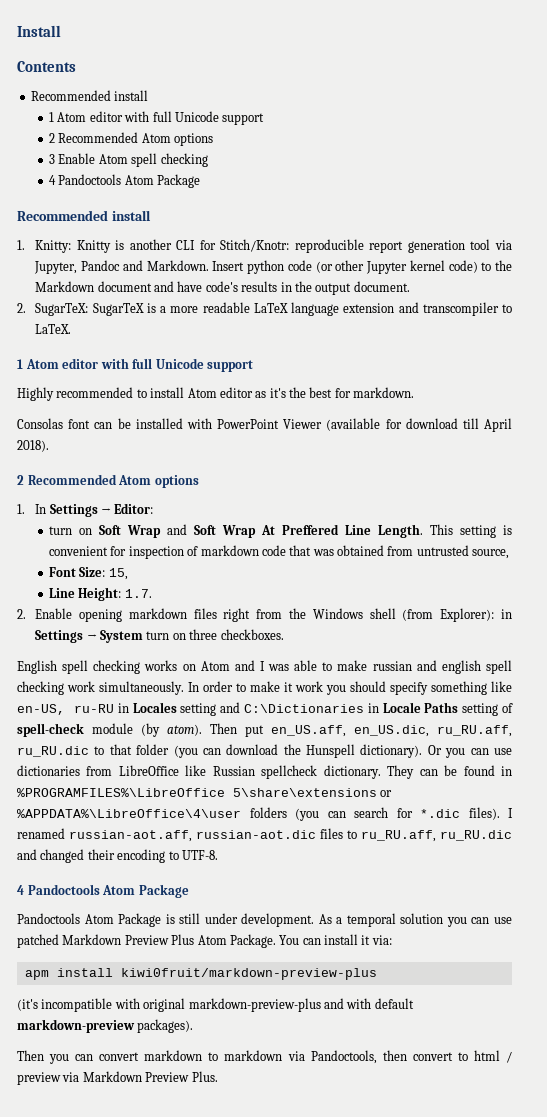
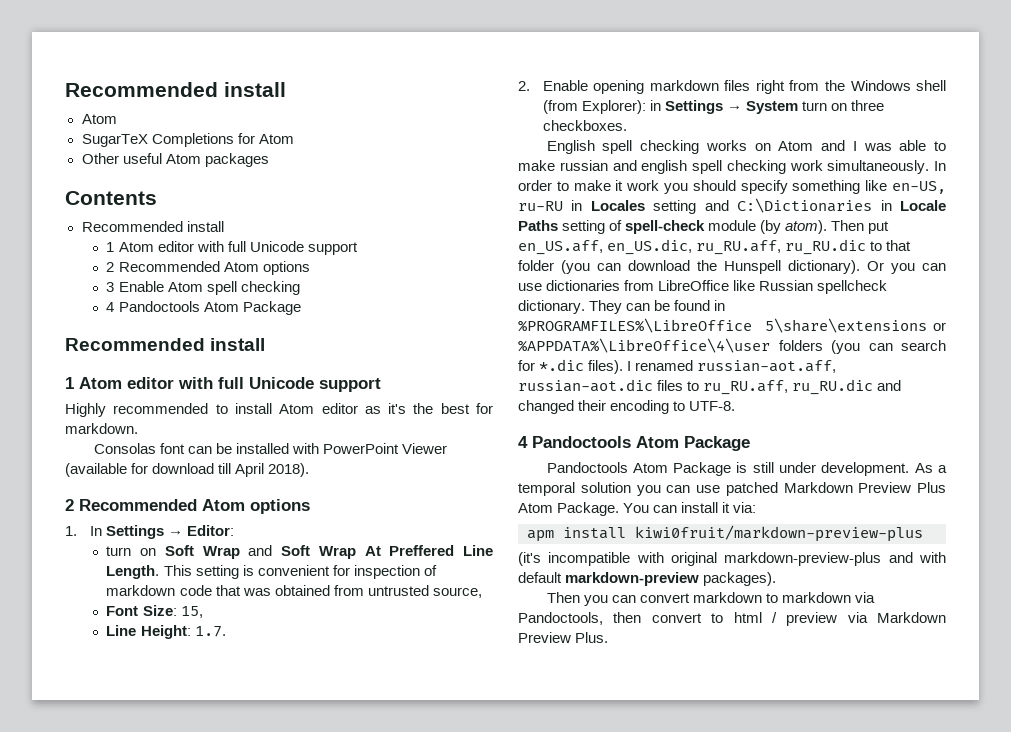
[17,25,61,37] Install -> [65,82,286,97] [81,114,117,124] [81,133,294,147] [81,153,269,167] Recommended install // Atom // SugarTeX Completions for Atom // Other useful Atom packages
[17,239,512,253] [34,260,512,274] [35,281,410,295] [17,302,512,316] [35,324,72,334] // 1. Knitty: Knitty is another CLI for Stitch/Knotr: reproducible report generation tool via Jupyter, Pandoc and Markdown. Insert python code (or other Jupyter kernel code) to the Markdown document and have code's results in the output document. // 2. SugarTeX: SugarTeX is a more readable LaTeX language extension and transcompiler to LaTeX. -> (266, 344) none

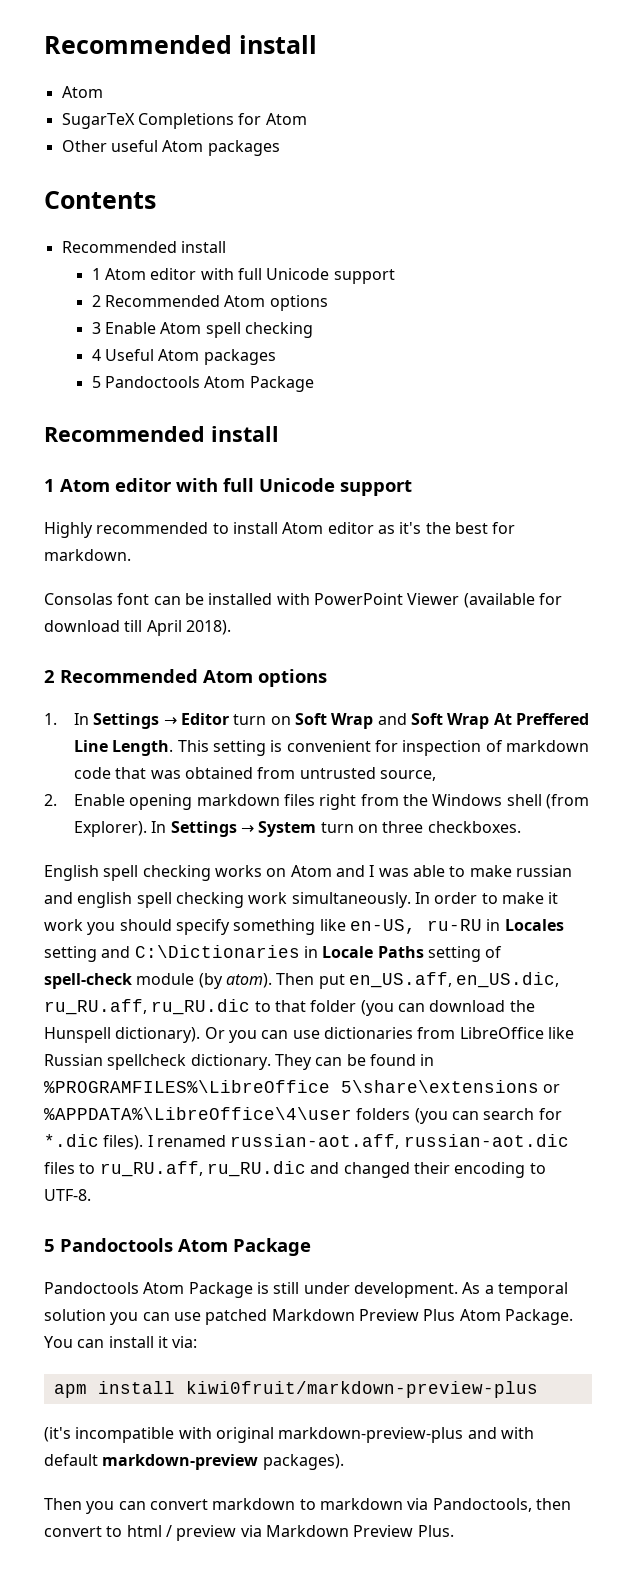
(115, 307) none -> [104,349,276,365] [91,376,101,388] Useful Atom packages // 5
[187,525,235,536] Editor: // -> [180,713,229,725] Editor
[106,605,203,618] [106,625,226,639] // Font Size: 15, // Line Height: 1.7. -> (436, 775) none
[582,100,662,114] Explorer): in -> [73,821,167,837] Explorer). In
[518,436,528,448] 4 -> [44,1239,55,1252] 5

